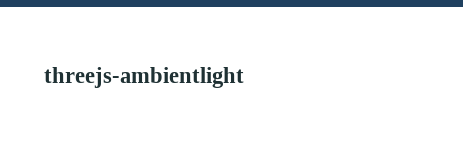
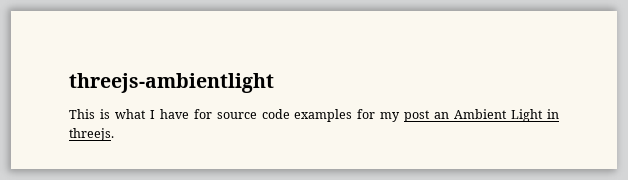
(244, 77) none -> [69,109,559,122] [69,128,114,141] // This is what I have for source code examples for my post an Ambient Light in threejs.

